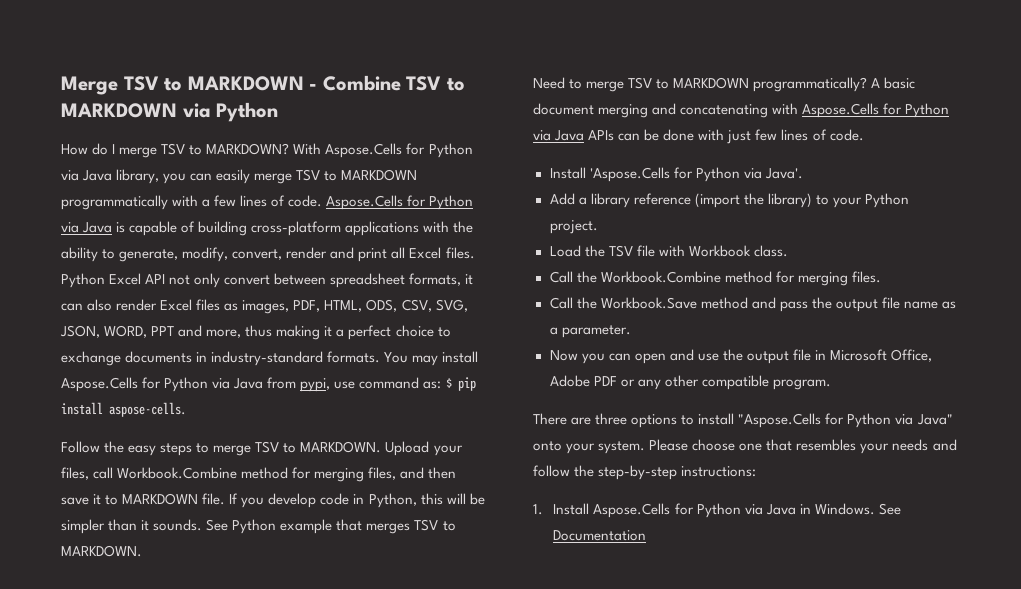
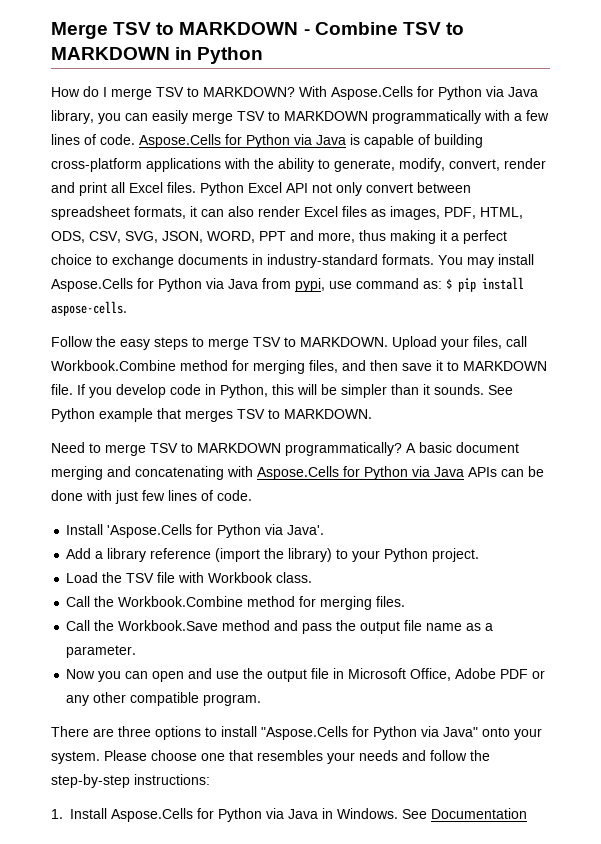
[182,103,211,118] via -> [175,47,193,60] in

